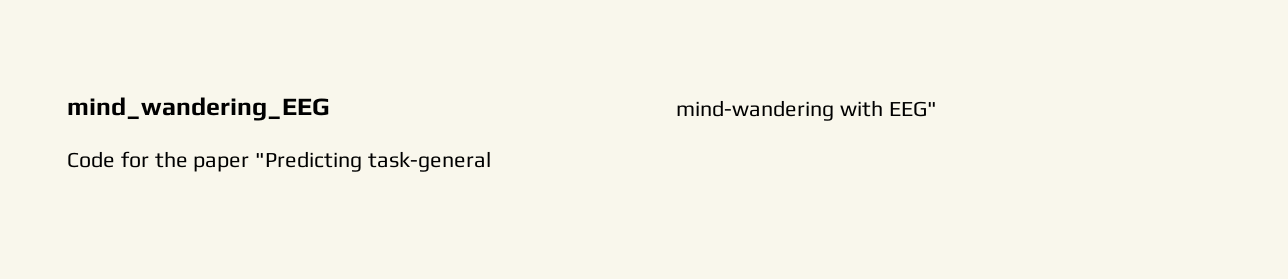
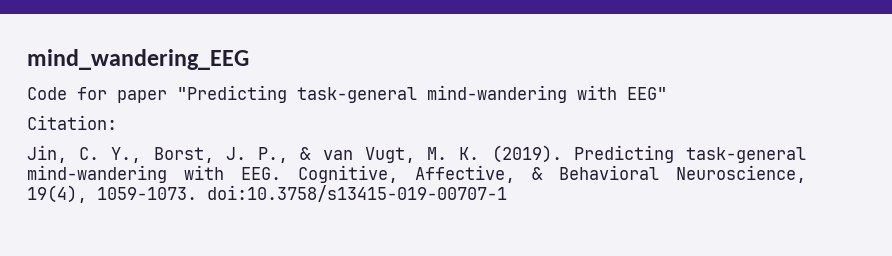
[154,151,188,168] the -> (107, 93) none
(937, 109) none -> [27,115,117,130] [27,145,806,163] [27,165,806,183] [27,185,507,203] // Citation: // Jin, C. Y., Borst, J. P., & van Vugt, M. K. (2019). Predicting task-general mind-wandering with EEG. Cognitive, Affective, & Behavioral Neuroscience, 19(4), 1059-1073. doi:10.3758/s13415-019-00707-1

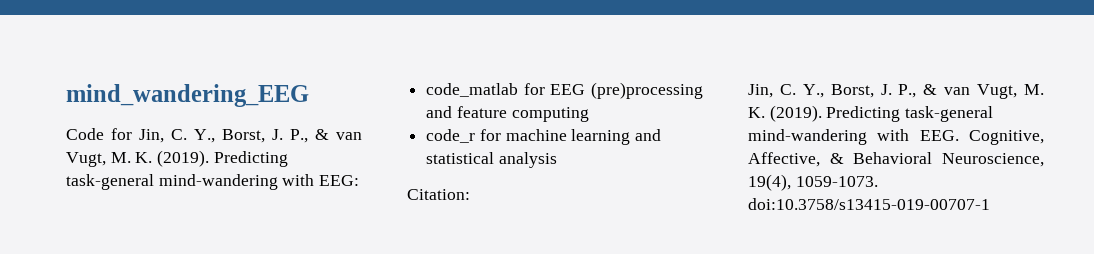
[117,85,667,103] paper "Predicting task-general mind-wandering with EEG" -> [139,129,362,143] [66,150,288,167] [66,174,360,190] [426,82,703,99] [426,106,589,122] [426,129,662,145] [426,152,557,168] Jin, C. Y., Borst, J. P., & van Vugt, M. K. (2019). Predicting task-general mind-wandering with EEG: // code_matlab for EEG (pre)processing and feature computing // code_r for machine learning and statistical analysis

